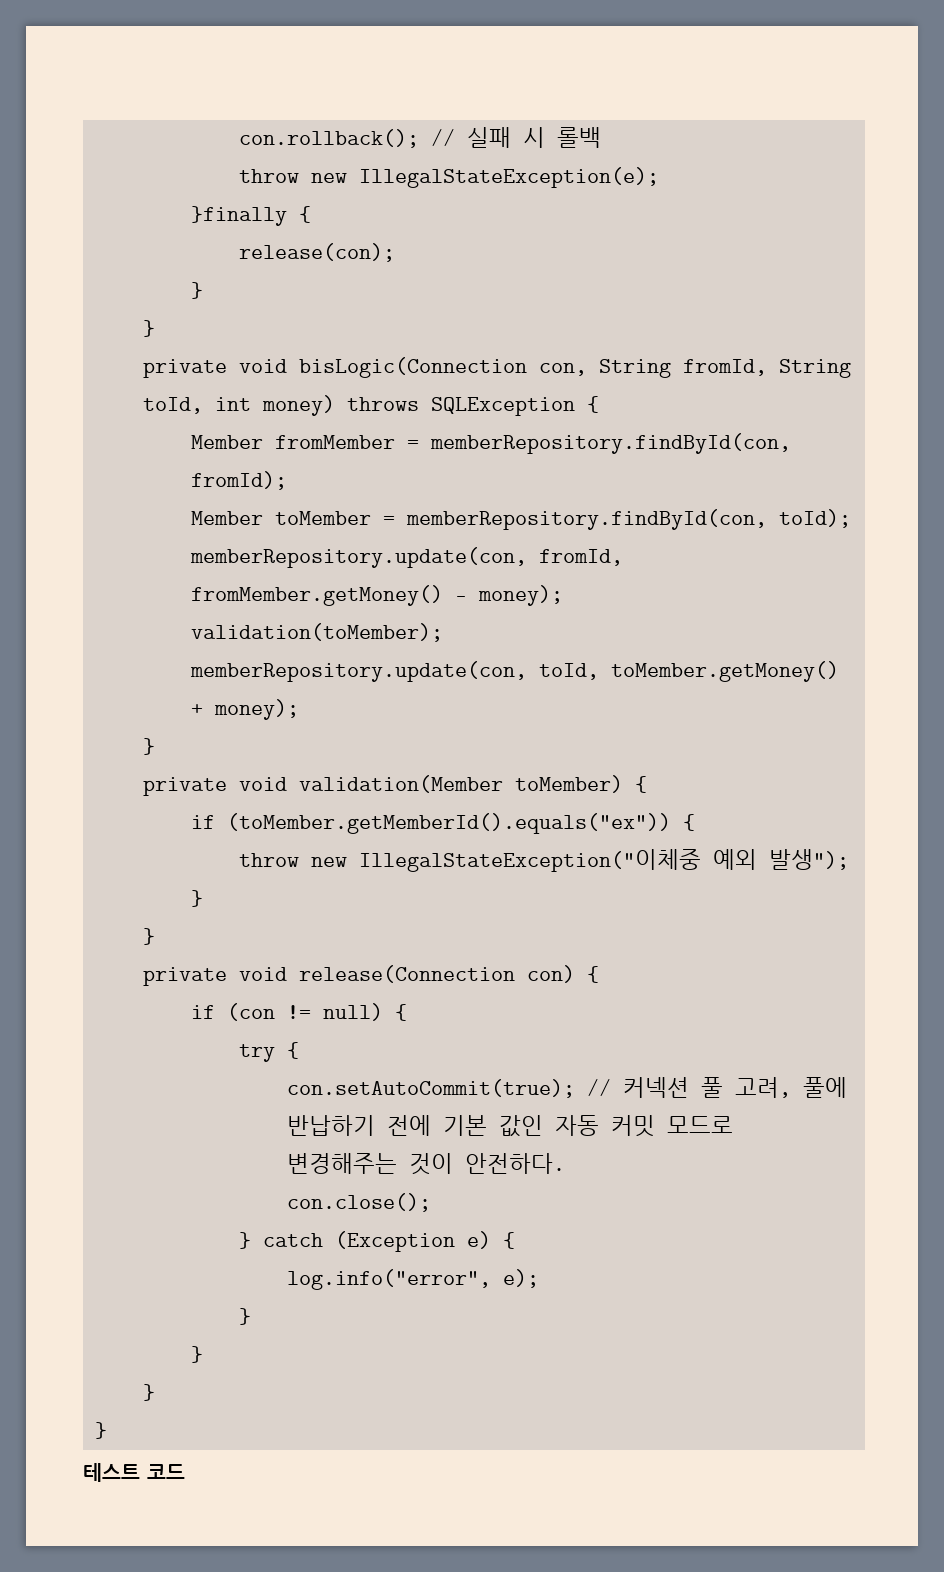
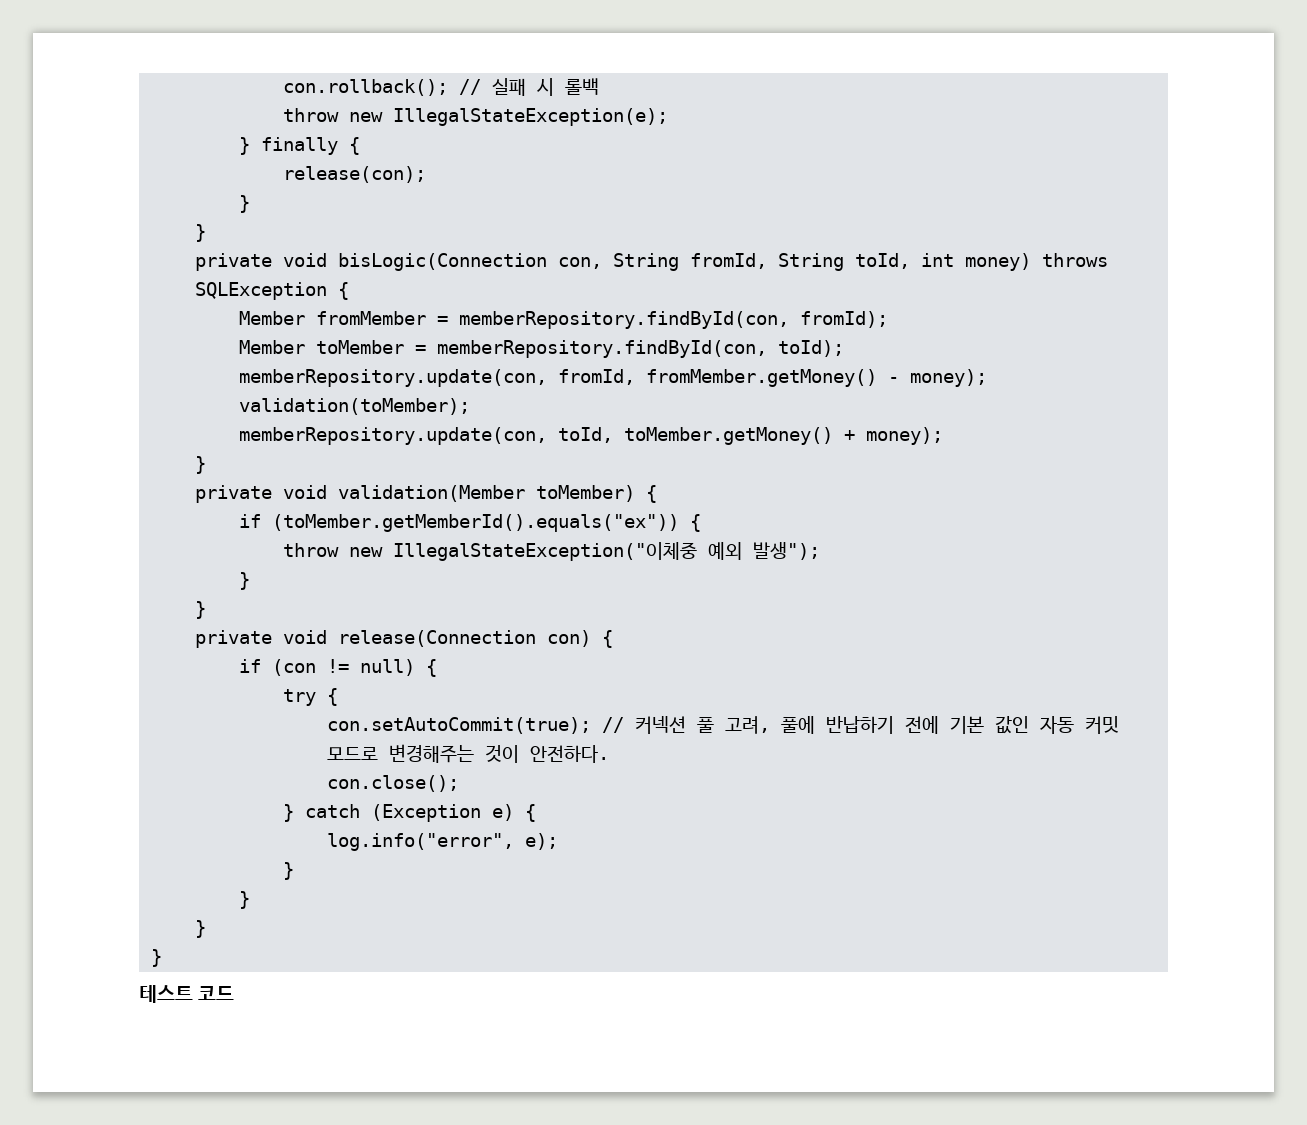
[191,206,287,226] }finally -> [239,137,338,155] } finally

